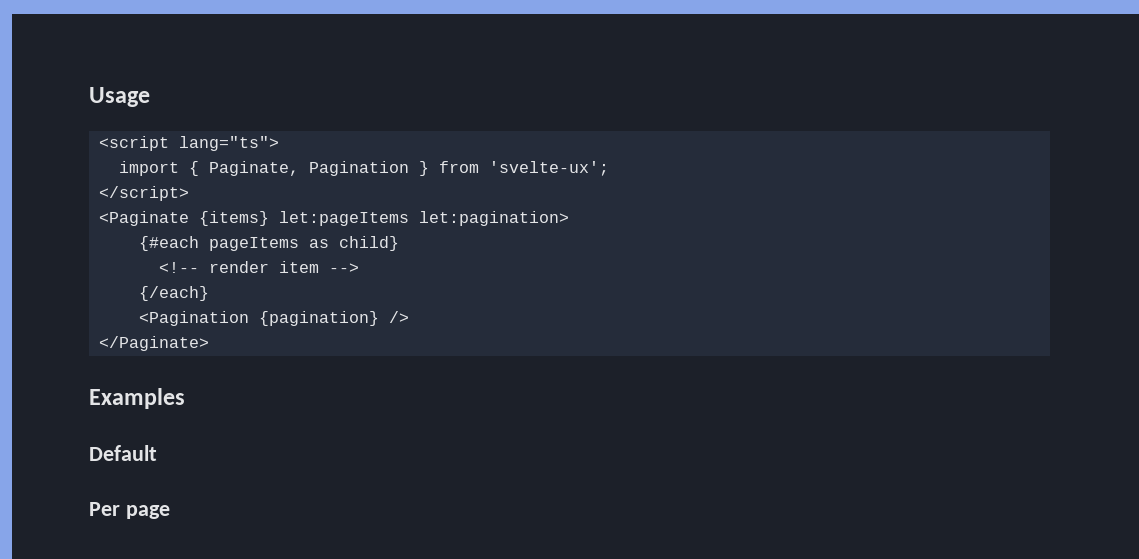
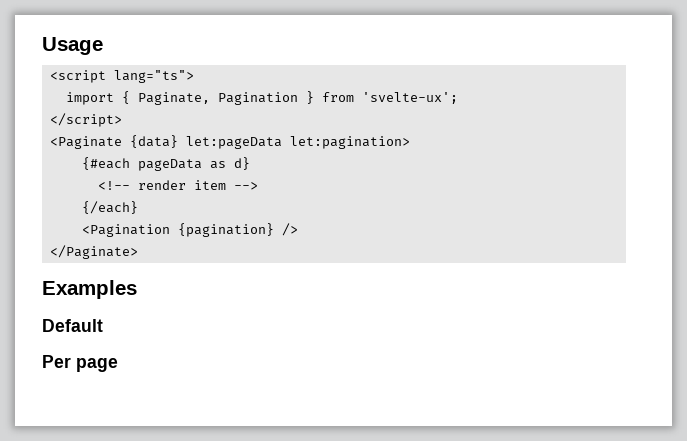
[199,211,410,226] {items} let:pageItems -> [129,135,282,149] {data} let:pageData
[209,236,400,251] pageItems as child} -> [137,157,250,171] pageData as d}

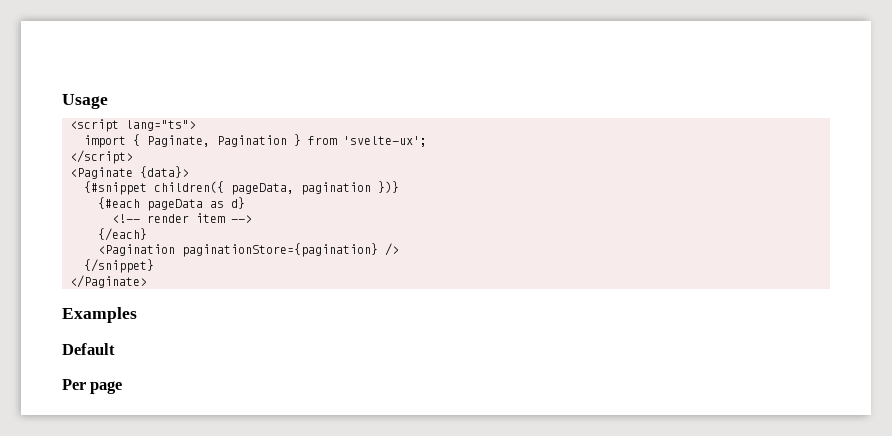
[129,135,410,149] {data} let:pageData let:pagination> -> [140,166,190,178] [84,181,400,195] {data}> // {#snippet children({ pageData, pagination })}
[177,223,274,237] {pagination} -> [182,243,379,257] paginationStore={pagination}
(298, 229) none -> [84,259,155,273] // {/snippet}

